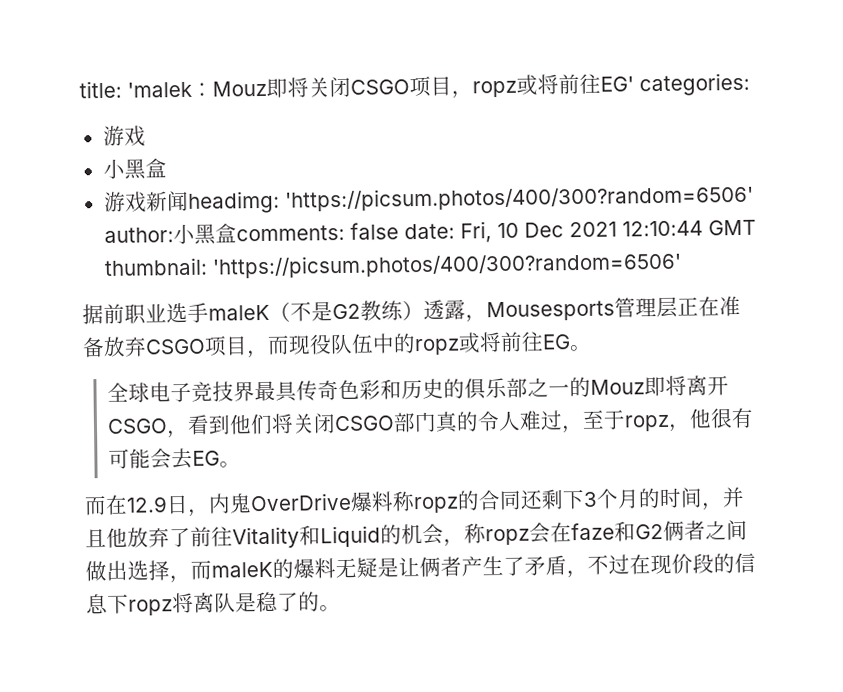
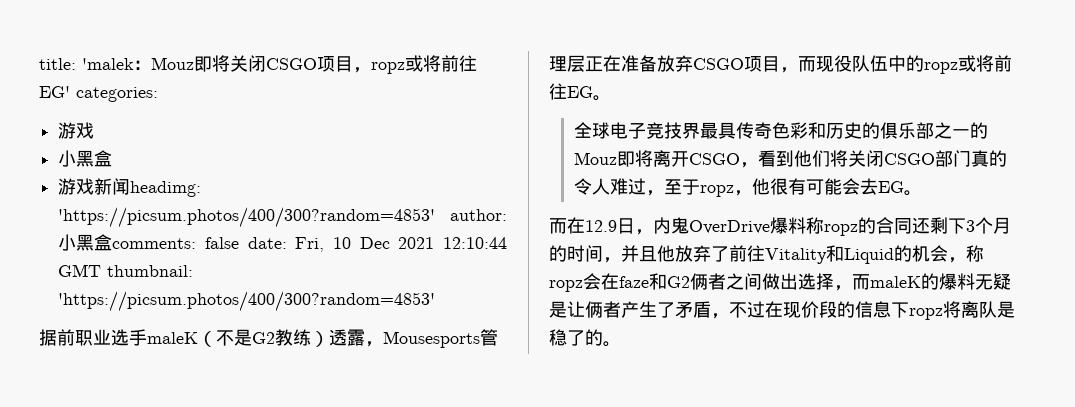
[284,184,754,212] 'https://picsum.photos/400/300?random=6506' -> [58,207,436,228] 'https://picsum.photos/400/300?random=4853'
[211,251,682,279] 'https://picsum.photos/400/300?random=6506' -> [58,291,436,312] 'https://picsum.photos/400/300?random=4853'

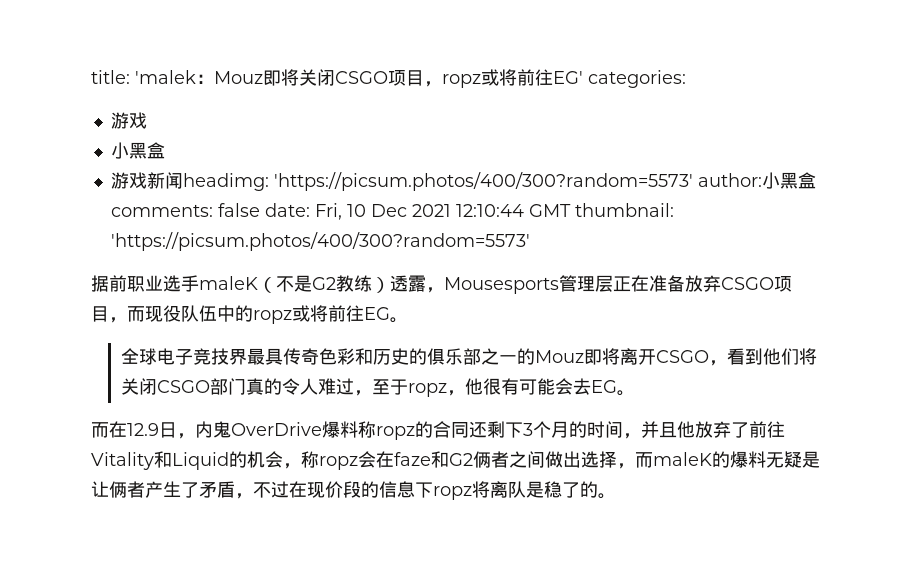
[58,207,436,228] 'https://picsum.photos/400/300?random=4853' -> [273,172,693,191] 'https://picsum.photos/400/300?random=5573'
[58,291,436,312] 'https://picsum.photos/400/300?random=4853' -> [110,232,530,251] 'https://picsum.photos/400/300?random=5573'

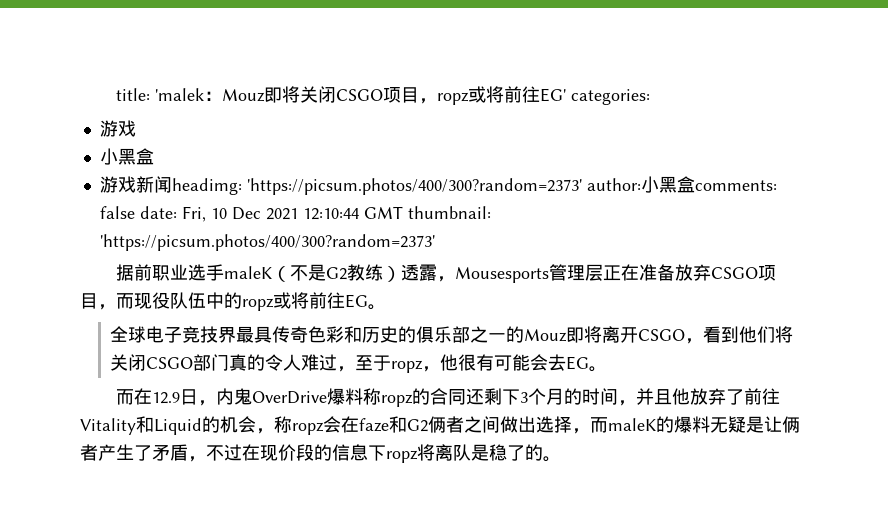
[273,172,693,191] 'https://picsum.photos/400/300?random=5573' -> [246,178,582,195] 'https://picsum.photos/400/300?random=2373'
[110,232,530,251] 'https://picsum.photos/400/300?random=5573' -> [99,234,435,251] 'https://picsum.photos/400/300?random=2373'

